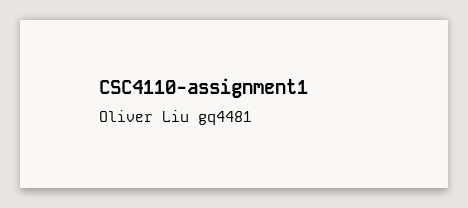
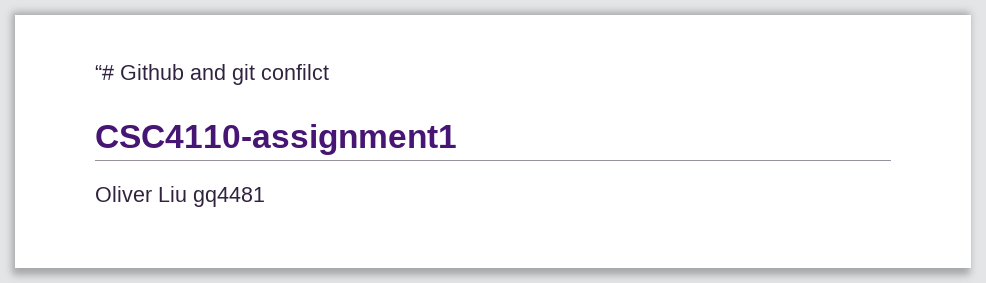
(99, 88) none -> [95,64,329,85] “# Github and git confilct //

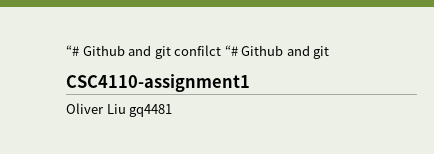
(329, 72) none -> [224,45,330,59] “# Github and git

